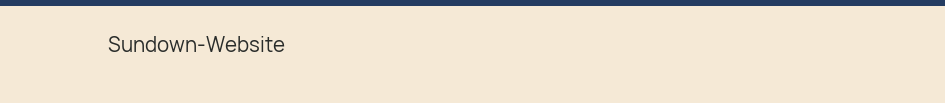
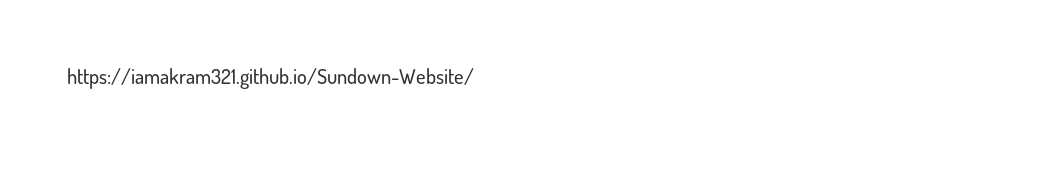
[108,36,285,52] Sundown-Website -> [67,68,474,89] https://iamakram321.github.io/Sundown-Website/

